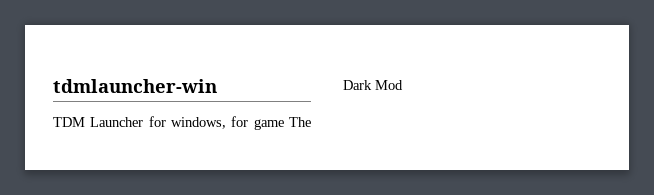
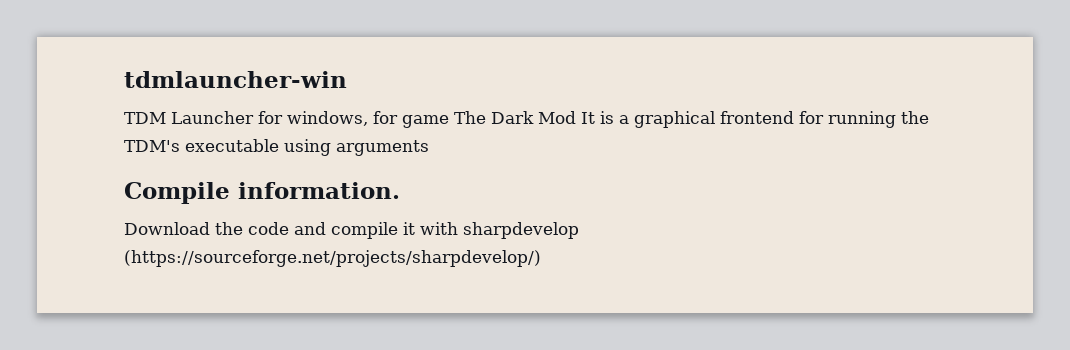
(403, 85) none -> [581,111,929,128] [124,139,429,156] [124,182,400,204] [124,222,579,239] [124,250,541,267] It is a graphical frontend for running the TDM's executable using arguments // Compile information. // Download the code and compile it with sharpdevelop (https://sourceforge.net/projects/sharpdevelop/)

